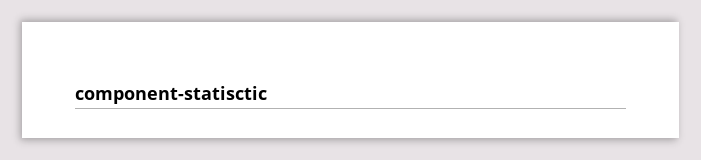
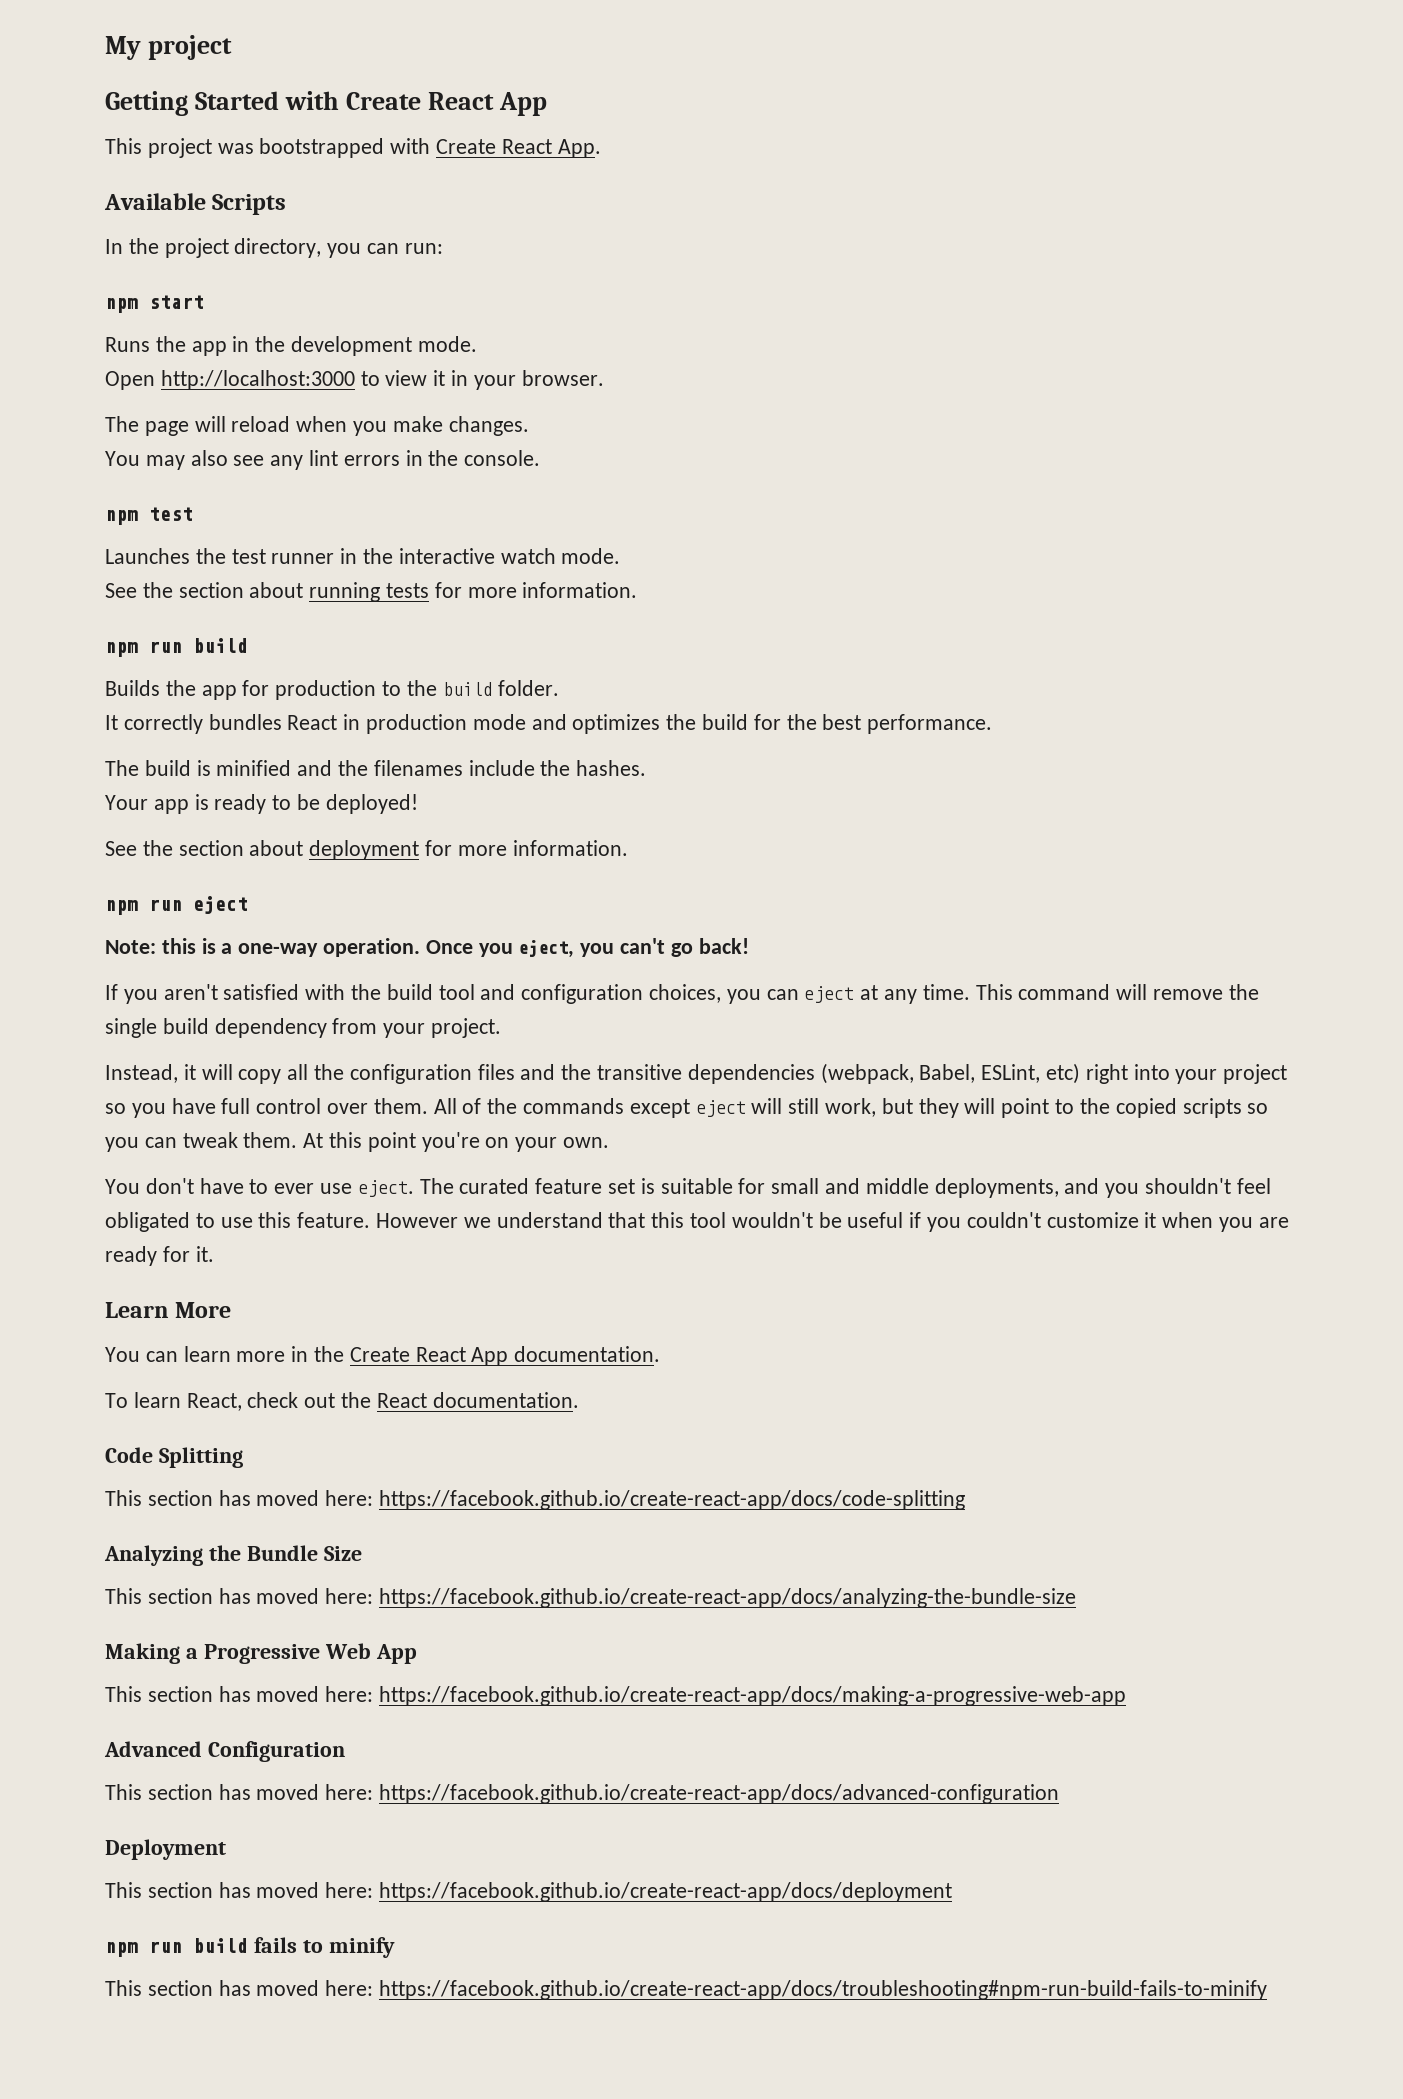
[75,86,267,104] component-statisctic -> [105,35,233,60] [105,91,548,116] [105,138,601,158] [104,193,287,215] [105,238,443,258] [105,295,204,313] [105,336,477,356] [105,370,604,390] [105,416,529,436] [105,450,541,470] [105,507,193,525] [105,548,621,564] [105,582,638,602] [105,638,248,657] [105,680,560,700] [105,714,993,734] [105,760,647,776] [105,794,418,814] [105,840,628,860] [105,896,248,915] [105,938,749,958] [105,984,1259,1004] [105,1018,502,1038] [105,1063,1288,1084] [105,1098,1269,1118] [105,1132,610,1152] [105,1178,1271,1198] [105,1212,1289,1232] [105,1246,214,1266] [105,1302,232,1318] [105,1346,661,1366] [105,1392,579,1411] [105,1447,243,1468] [105,1490,966,1510] [104,1545,362,1566] [105,1588,1077,1608] [105,1643,417,1664] [105,1686,1127,1706] [104,1741,345,1762] [105,1784,1060,1804] [105,1839,226,1860] [105,1882,953,1902] [105,1937,395,1958] [105,1980,1268,2000] My project // Getting Started with Create React App // This project was bootstrapped with Create React App. // Available Scripts // In the project directory, you can run: // npm start // Runs the app in the development mode. // Open http://localhost:3000 to view it in your browser. // The page will reload when you make changes. // You may also see any lint errors in the console. // npm test // Launches the test runner in the interactive watch mode. // See the section about running tests for more information. // npm run build // Builds the app for production to the build folder. // It correctly bundles React in production mode and optimizes the build for the best performance. // The build is minified and the filenames include the hashes. // Your app is ready to be deployed! // See the section about deployment for more information. // npm run eject // Note: this is a one-way operation. Once you eject, you can't go back! // If you aren't satisfied with the build tool and configuration choices, you can eject at any time. This command will remove the single build dependency from your project. // Instead, it will copy all the configuration files and the transitive dependencies (webpack, Babel, ESLint, etc) right into your project so you have full control over them. All of the commands except eject will still work, but they will point to the copied scripts so you can tweak them. At this point you're on your own. // You don't have to ever use eject. The curated feature set is suitable for small and middle deployments, and you shouldn't feel obligated to use this feature. However we understand that this tool wouldn't be useful if you couldn't customize it when you are ready for it. // Learn More // You can learn more in the Create React App documentation. // To learn React, check out the React documentation. // Code Splitting // This section has moved here: https://facebook.github.io/create-react-app/docs/code-splitting // Analyzing the Bundle Size // This section has moved here: https://facebook.github.io/create-react-app/docs/analyzing-the-bundle-size // Making a Progressive Web App // This section has moved here: https://facebook.github.io/create-react-app/docs/making-a-progressive-web-app // Advanced Configuration // This section has moved here: https://facebook.github.io/create-react-app/docs/advanced-configuration // Deployment // This section has moved here: https://facebook.github.io/create-react-app/docs/deployment // npm run build fails to minify // This section has moved here: https://facebook.github.io/create-react-app/docs/troubleshooting#npm-run-build-fails-to-minify

